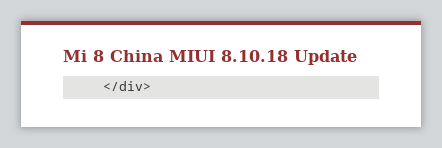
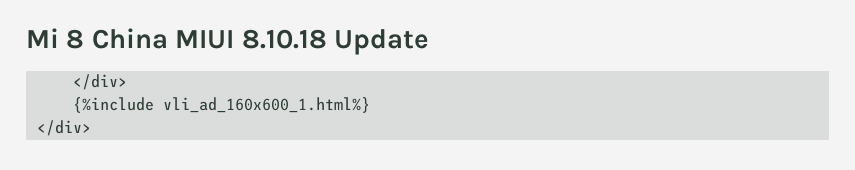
(151, 86) none -> [72,97,370,113] [36,120,91,136] // {%include vli_ad_160x600_1.html%} // </div>

